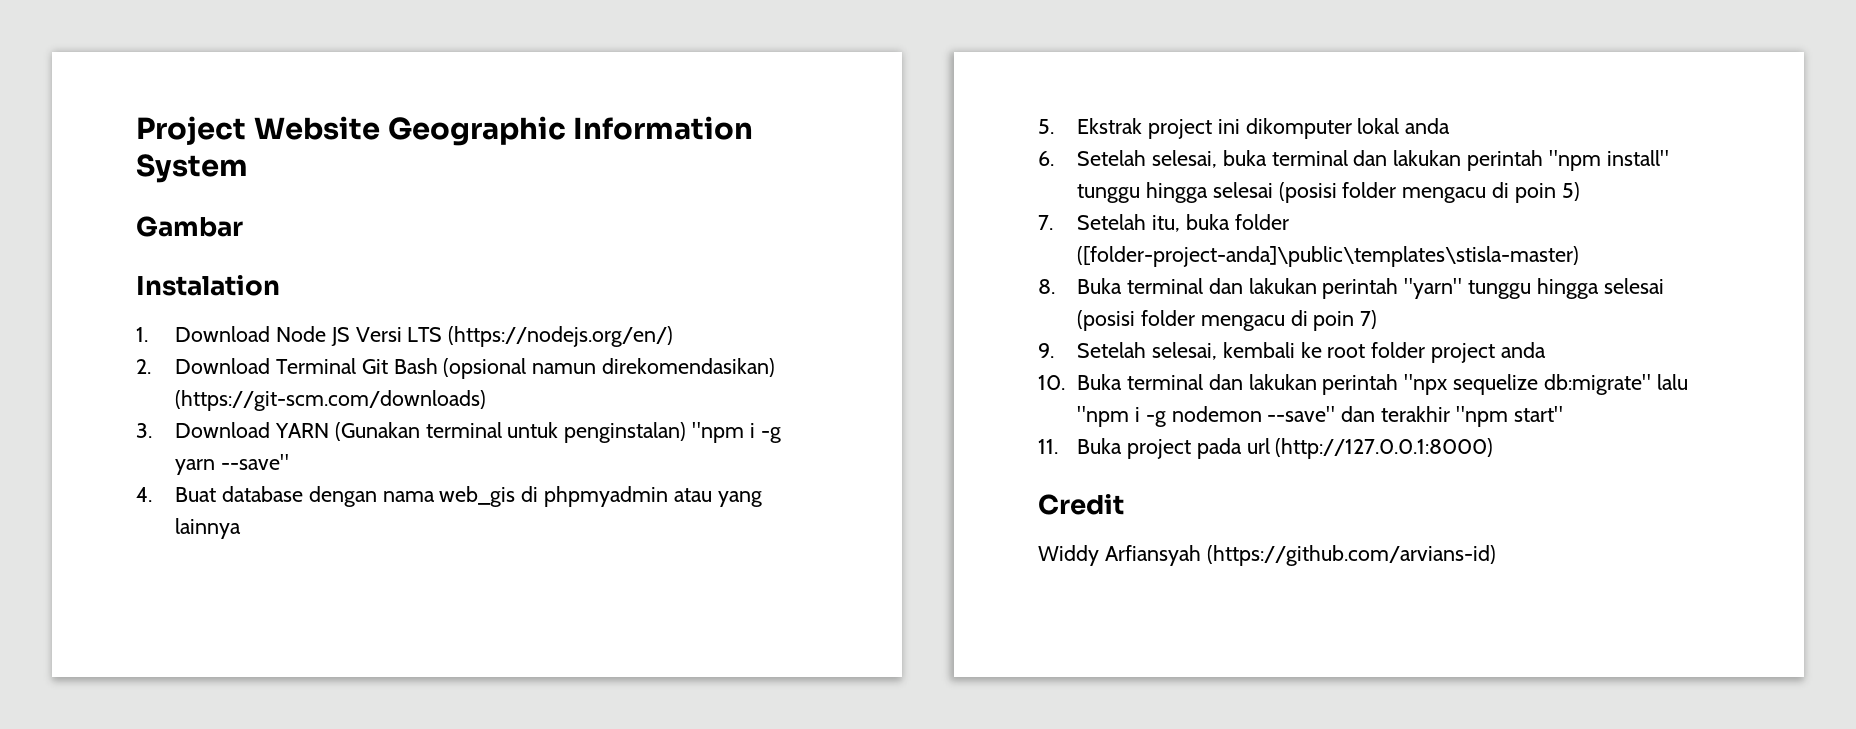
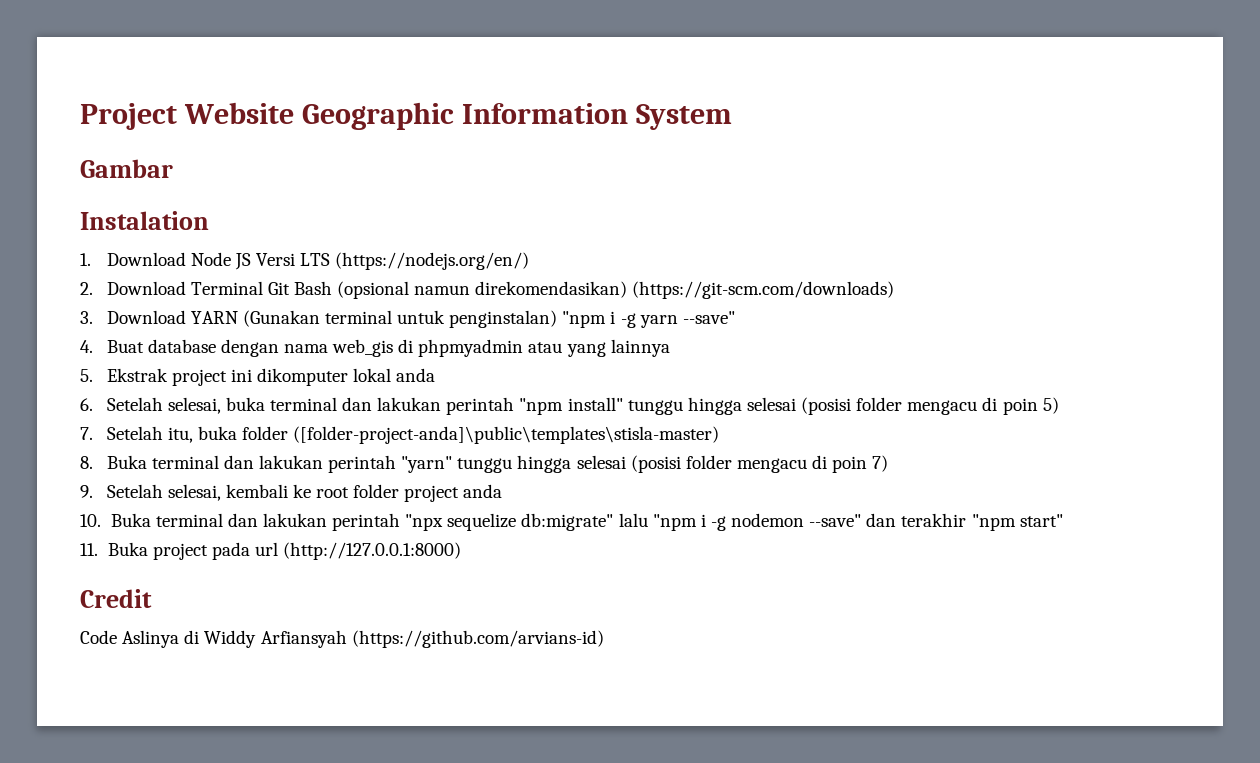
(1124, 504) none -> [80,630,200,648] Code Aslinya di

